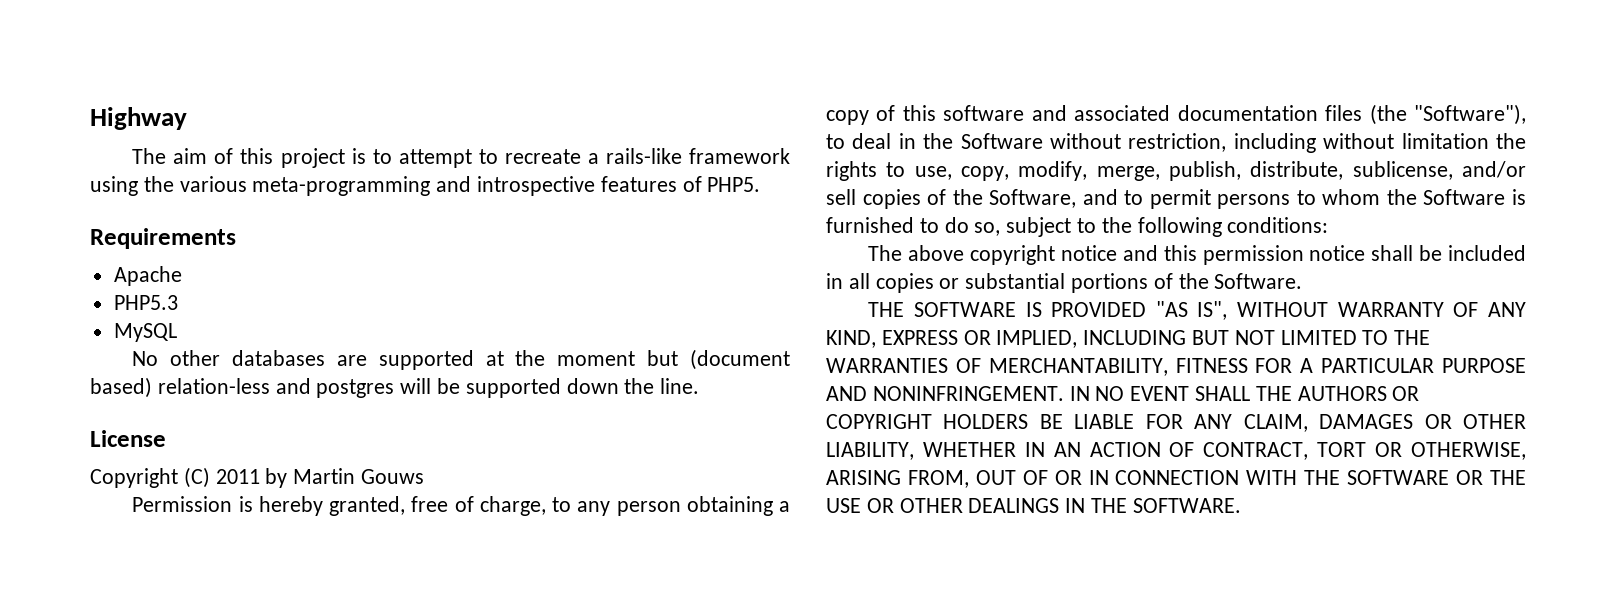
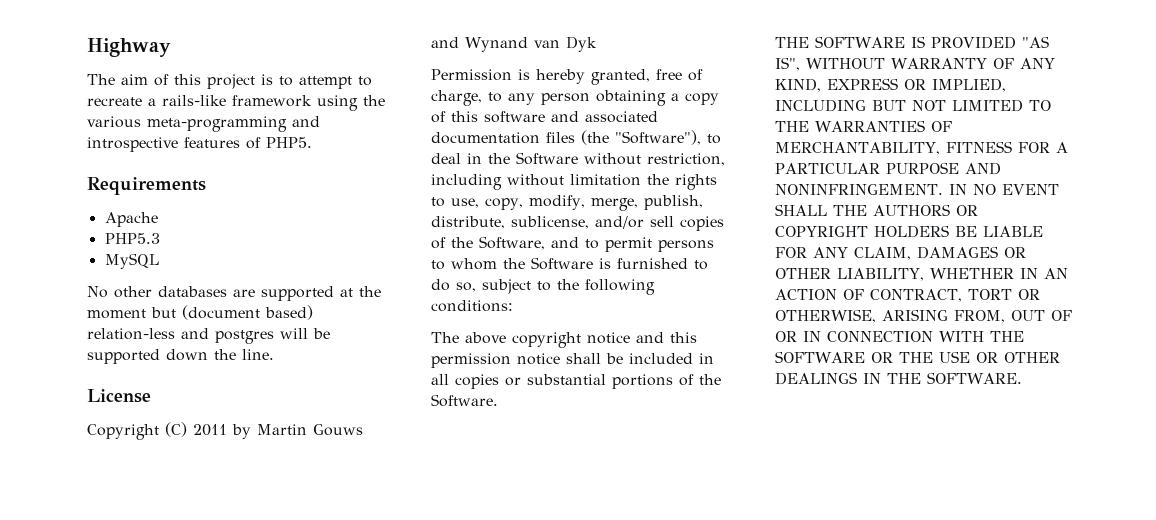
(425, 476) none -> [431,36,597,52] and Wynand van Dyk

